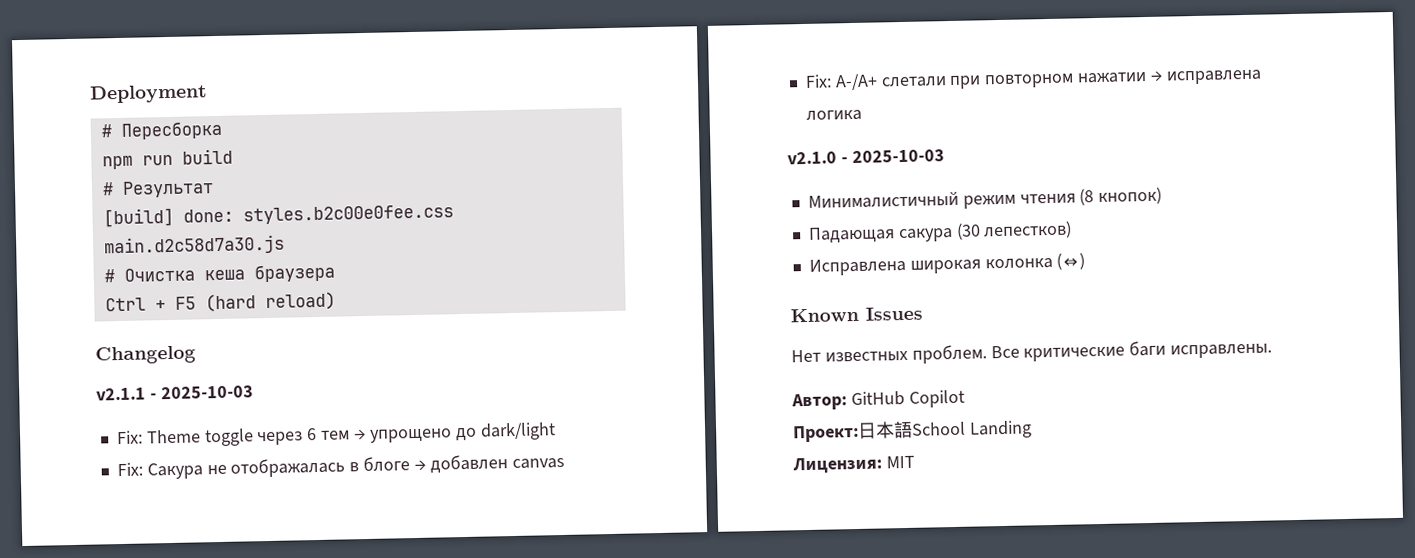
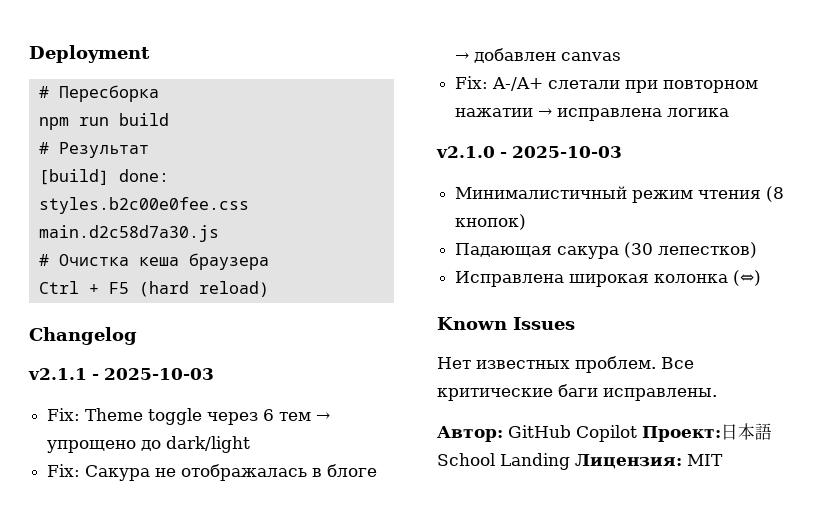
(965, 398) // -> (637, 433) none
(1032, 429) // -> (570, 461) none

